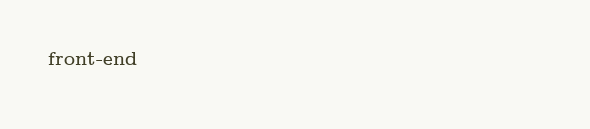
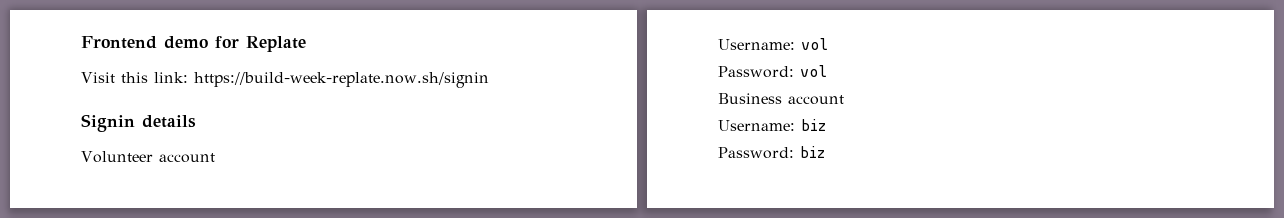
[48,52,137,65] front-end -> [81,36,306,52] [81,72,489,88] [81,114,196,132] [81,151,215,163] [718,38,828,50] [718,65,827,78] [718,93,844,105] [718,119,826,131] [718,146,825,159] Frontend demo for Replate // Visit this link: https://build-week-replate.now.sh/signin // Signin details // Volunteer account // Username: vol // Password: vol // Business account // Username: biz // Password: biz

